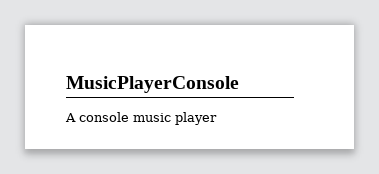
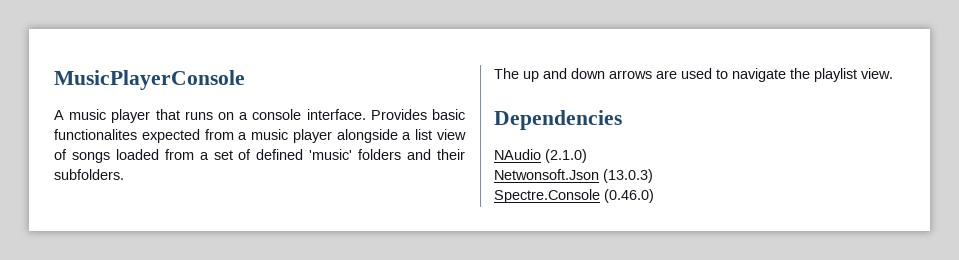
[79,112,217,125] console music player -> [69,109,465,123] [54,129,466,143] [54,149,466,163] [54,169,124,180] [494,68,893,82] [494,110,622,130] [494,149,587,163] [494,169,653,183] [494,189,654,203] music player that runs on a console interface. Provides basic functionalites expected from a music player alongside a list view of songs loaded from a set of defined 'music' folders and their subfolders. // The up and down arrows are used to navigate the playlist view. // Dependencies // NAudio (2.1.0) // Netwonsoft.Json (13.0.3) // Spectre.Console (0.46.0)

